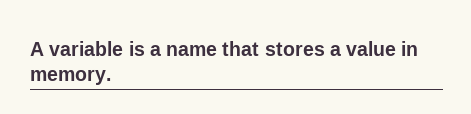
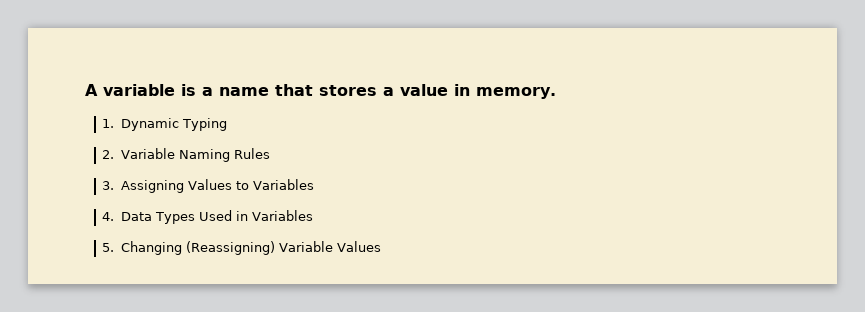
(111, 77) none -> [102,118,227,131] [102,148,270,162] [102,179,314,193] [102,210,313,224] [102,241,381,255] // 1. Dynamic Typing // 2. Variable Naming Rules // 3. Assigning Values to Variables // 4. Data Types Used in Variables // 5. Changing (Reassigning) Variable Values

